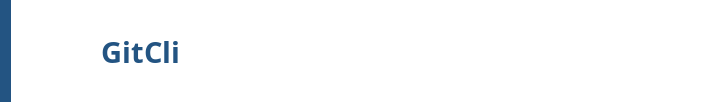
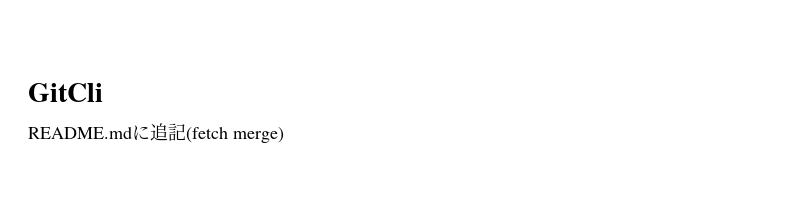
(180, 52) none -> [28,123,284,143] // README.mdに追記(fetch merge)

